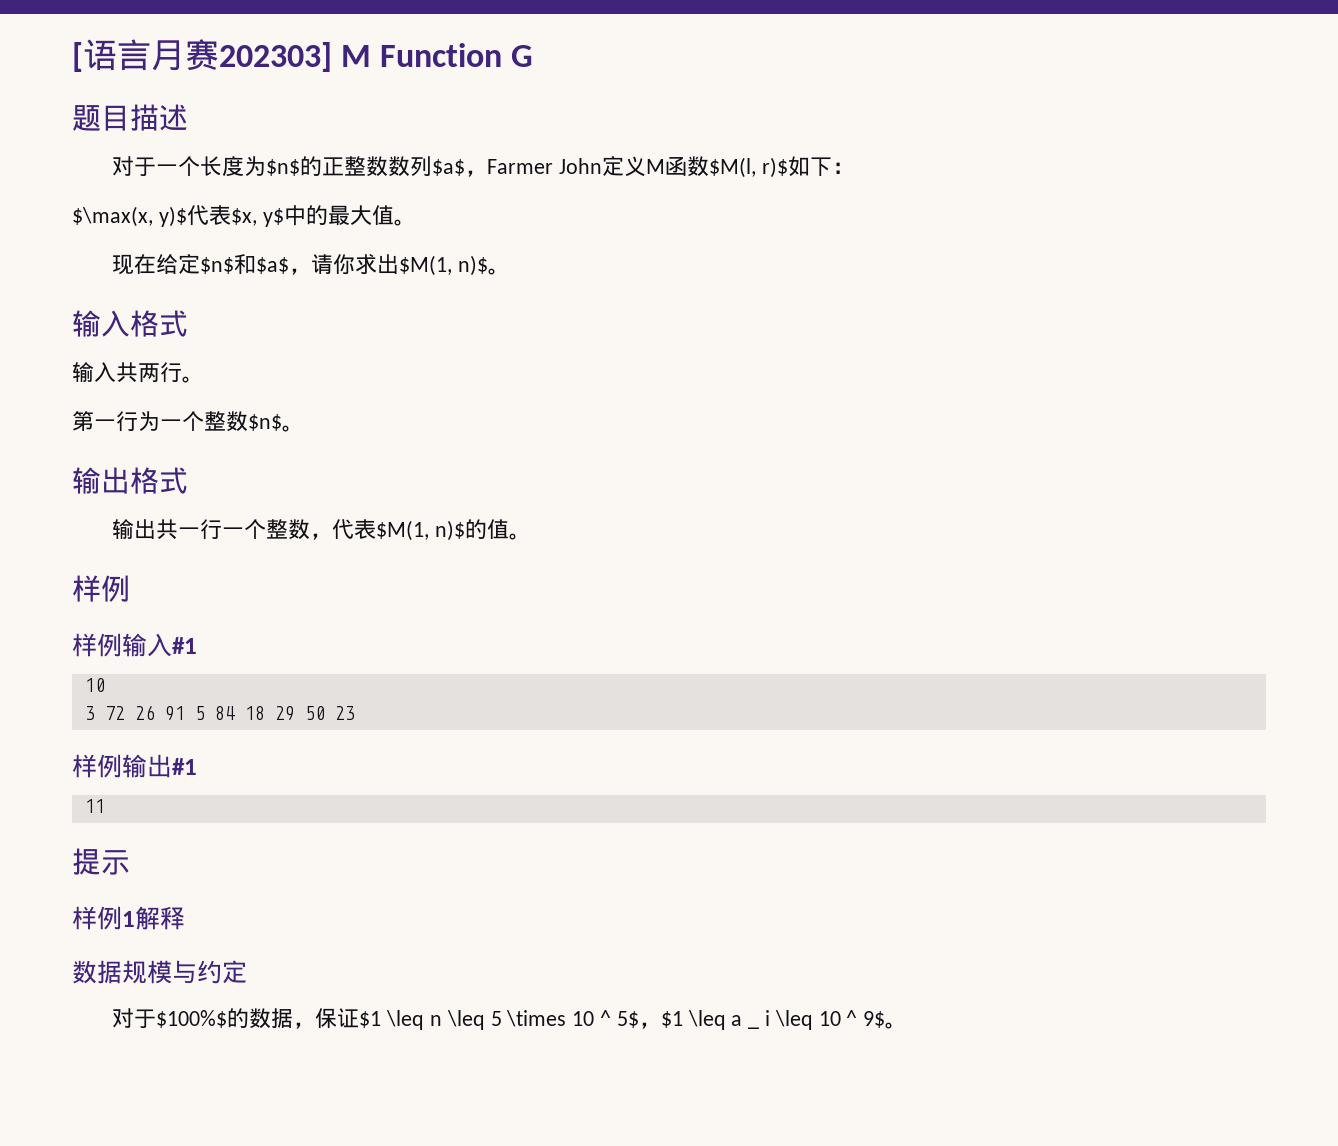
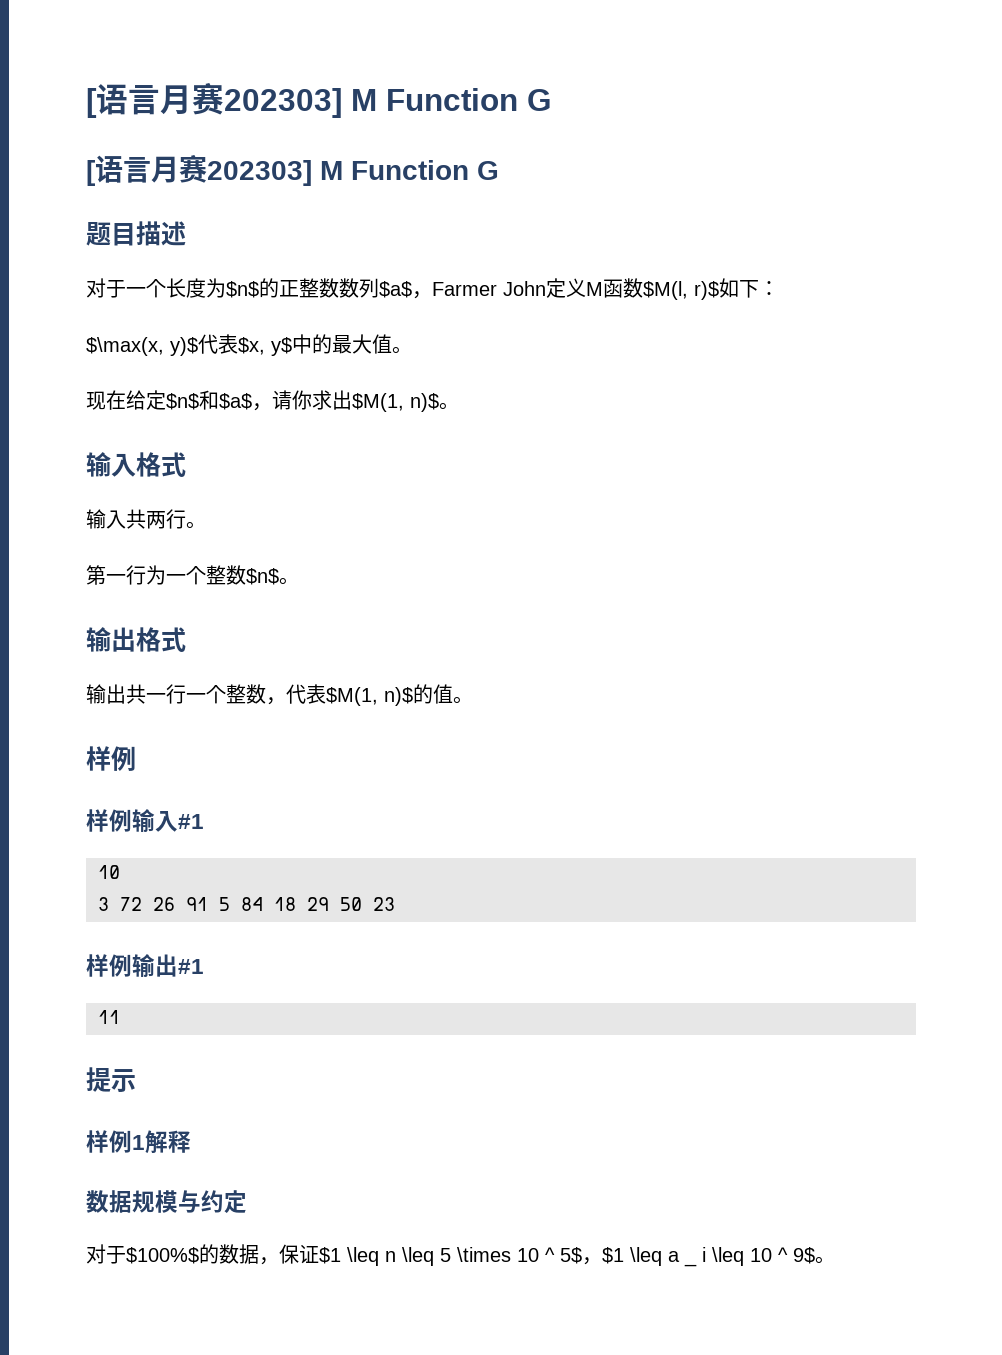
[72,39,534,72] [语言月赛202303] M Function G -> [86,83,552,118] [86,154,499,186] [语言月赛202303] M Function G // [语言月赛202303] M Function G

